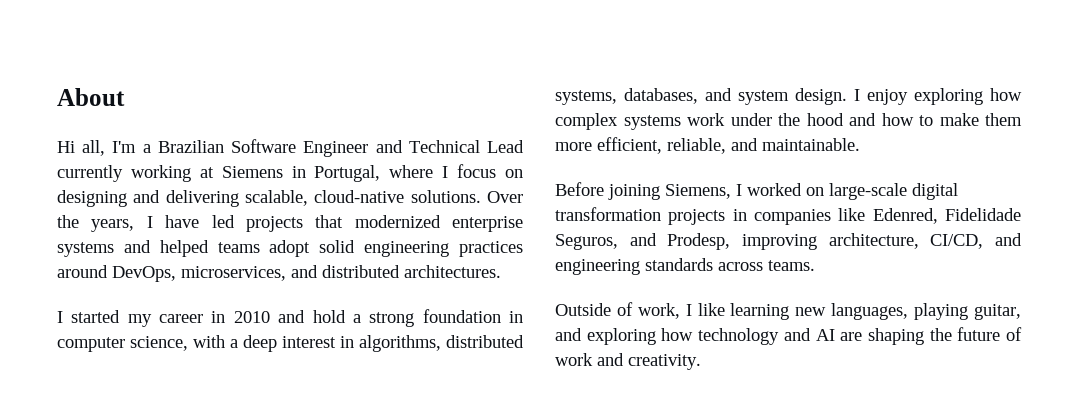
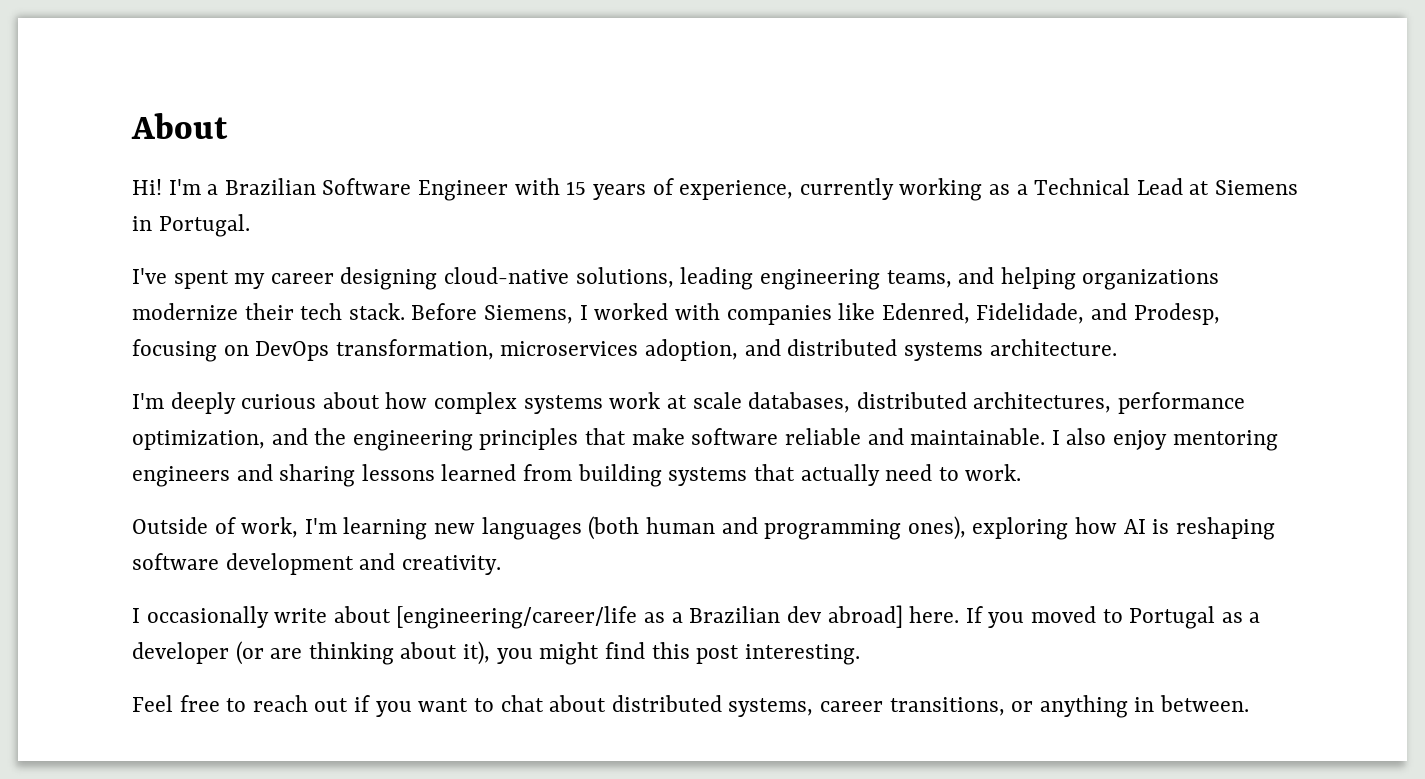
[57,140,106,156] Hi all, -> [132,179,162,195] Hi!
[375,140,524,153] [57,164,524,182] [57,190,523,207] [57,215,523,232] [57,240,523,257] [57,265,501,282] [57,309,523,327] [57,335,524,352] [555,88,1022,105] [555,113,1022,130] [555,137,860,154] [555,182,958,200] [555,207,1021,225] [555,233,1022,250] [555,258,815,275] [555,302,1021,320] [555,327,1022,345] [555,353,701,370] and Technical Lead currently working at Siemens in Portugal, where I focus on designing and delivering scalable, cloud-native solutions. Over the years, I have led projects that modernized enterprise systems and helped teams adopt solid engineering practices around DevOps, microservices, and distributed architectures. // I started my career in 2010 and hold a strong foundation in computer science, with a deep interest in algorithms, distributed systems, databases, and system design. I enjoy exploring how complex systems work under the hood and how to make them more efficient, reliable, and maintainable. // Before joining Siemens, I worked on large-scale digital transformation projects in companies like Edenred, Fidelidade Seguros, and Prodesp, improving architecture, CI/CD, and engineering standards across teams. // Outside of work, I like learning new languages, playing guitar, and exploring how technology and AI are shaping the future of work and creativity. -> [514,178,1299,201] [132,214,250,237] [132,267,1220,290] [132,303,1220,325] [132,339,1117,362] [132,392,1245,414] [132,428,1278,451] [132,464,1022,487] [132,516,1275,540] [132,553,501,575] [132,605,1261,629] [132,641,860,665] [132,695,1250,718] with 15 years of experience, currently working as a Technical Lead at Siemens in Portugal. // I've spent my career designing cloud-native solutions, leading engineering teams, and helping organizations modernize their tech stack. Before Siemens, I worked with companies like Edenred, Fidelidade, and Prodesp, focusing on DevOps transformation, microservices adoption, and distributed systems architecture. // I'm deeply curious about how complex systems work at scale databases, distributed architectures, performance optimization, and the engineering principles that make software reliable and maintainable. I also enjoy mentoring engineers and sharing lessons learned from building systems that actually need to work. // Outside of work, I'm learning new languages (both human and programming ones), exploring how AI is reshaping software development and creativity. // I occasionally write about [engineering/career/life as a Brazilian dev abroad] here. If you moved to Portugal as a developer (or are thinking about it), you might find this post interesting. // Feel free to reach out if you want to chat about distributed systems, career transitions, or anything in between.

